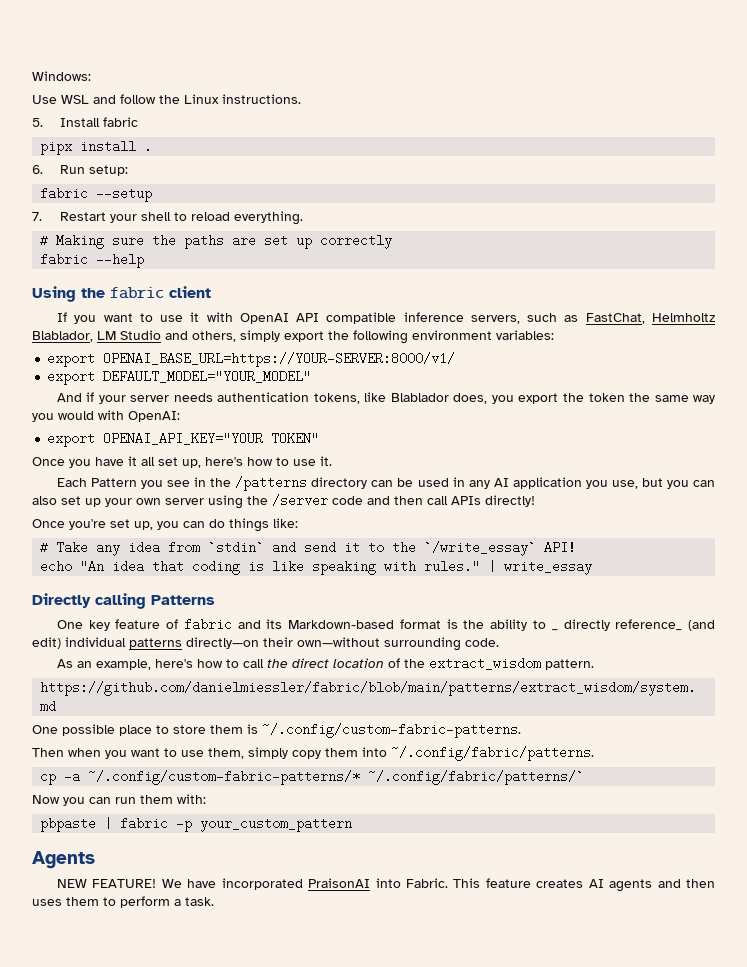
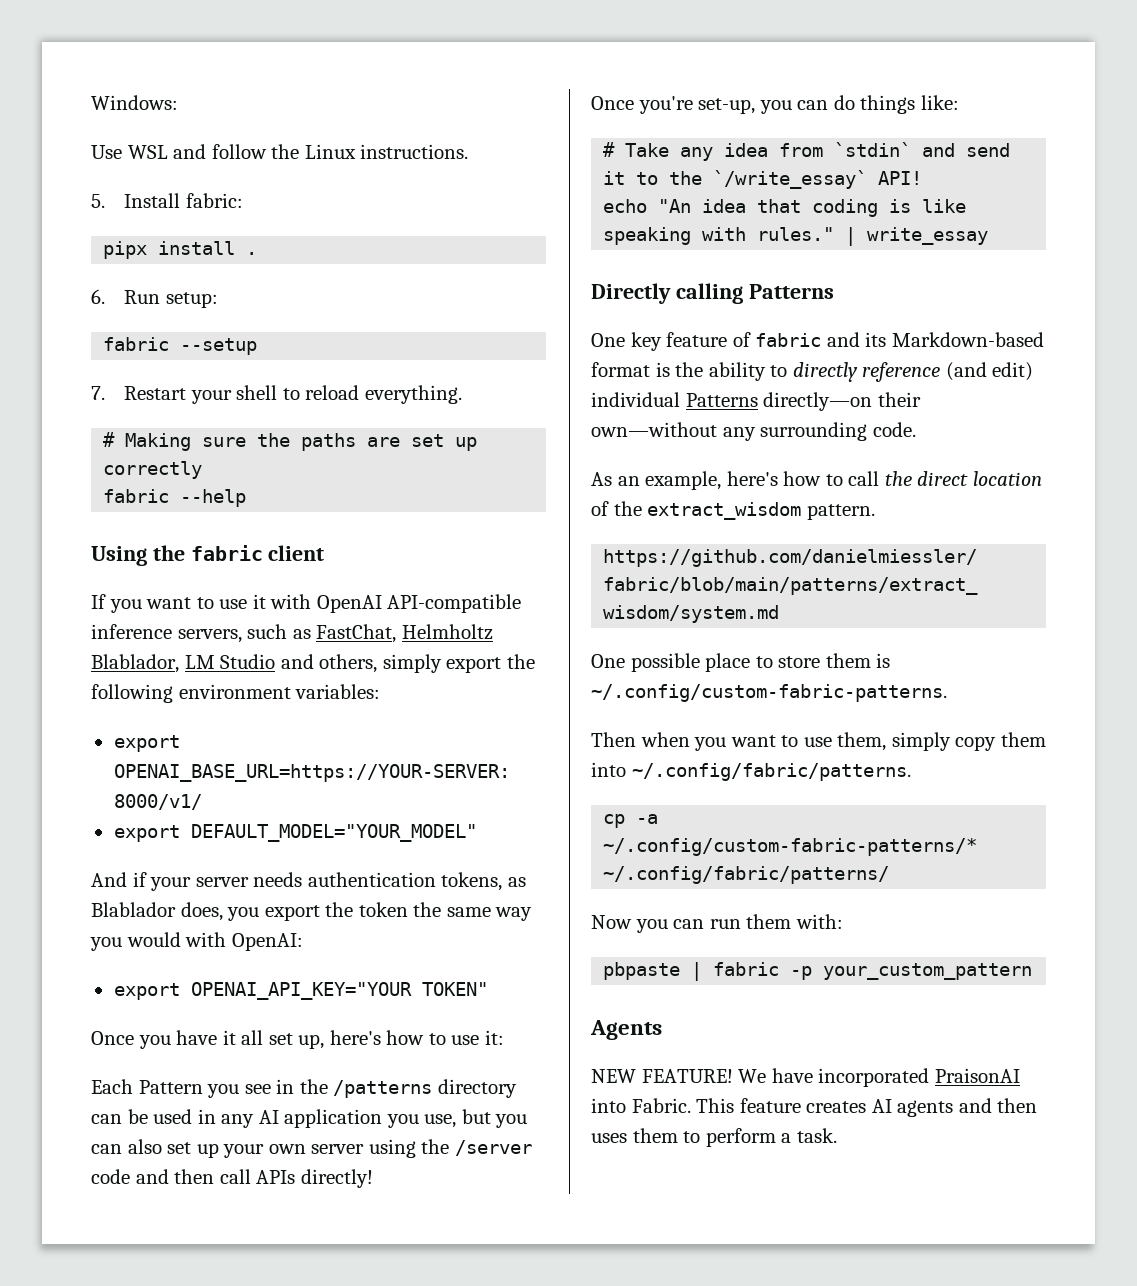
[102,117,138,127] fabric -> [185,193,243,208] fabric:
[296,312,397,324] API compatible -> [387,594,522,613] API-compatible
[364,392,387,402] like -> [507,877,526,887] as
[320,456,332,466] it. -> [484,1030,504,1045] it:
[110,519,153,530] set up, -> [698,98,756,114] set-up,
[551,619,683,631] _ directly reference_ -> [792,362,941,382] directly reference
[129,638,182,649] patterns -> [685,393,758,407] Patterns
(380, 642) none -> [722,427,756,441] any
[368,770,585,785] ~/.config/fabric/patterns/` -> [603,866,890,884] ~/.config/fabric/patterns/

